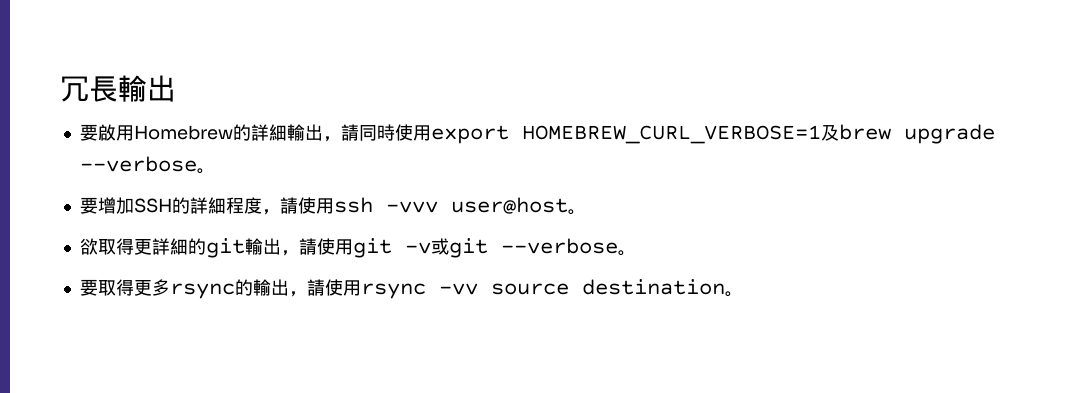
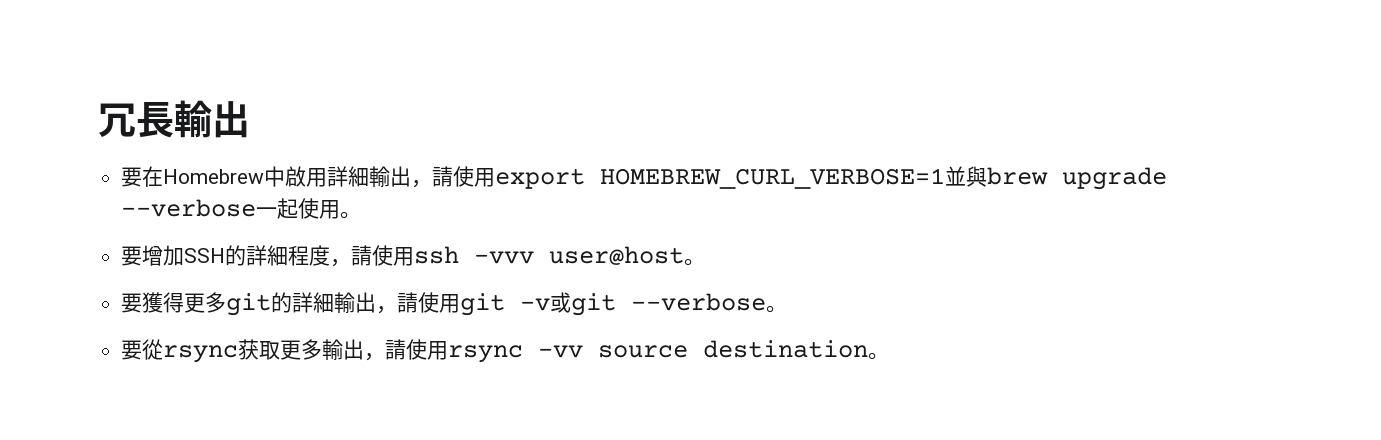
[97,124,395,142] 啟用Homebrew的詳細輸出，請同時 -> [142,166,454,188] 在Homebrew中啟用詳細輸出，請
[820,125,839,141] 及 -> [945,166,988,187] 並與
(197, 164) none -> [256,198,341,219] 一起使用
[79,238,245,258] 欲取得更詳細的git -> [121,292,335,316] 要獲得更多git的詳細
[97,279,253,299] 取得更多rsync的 -> [142,339,323,363] 從rsync获取更多

